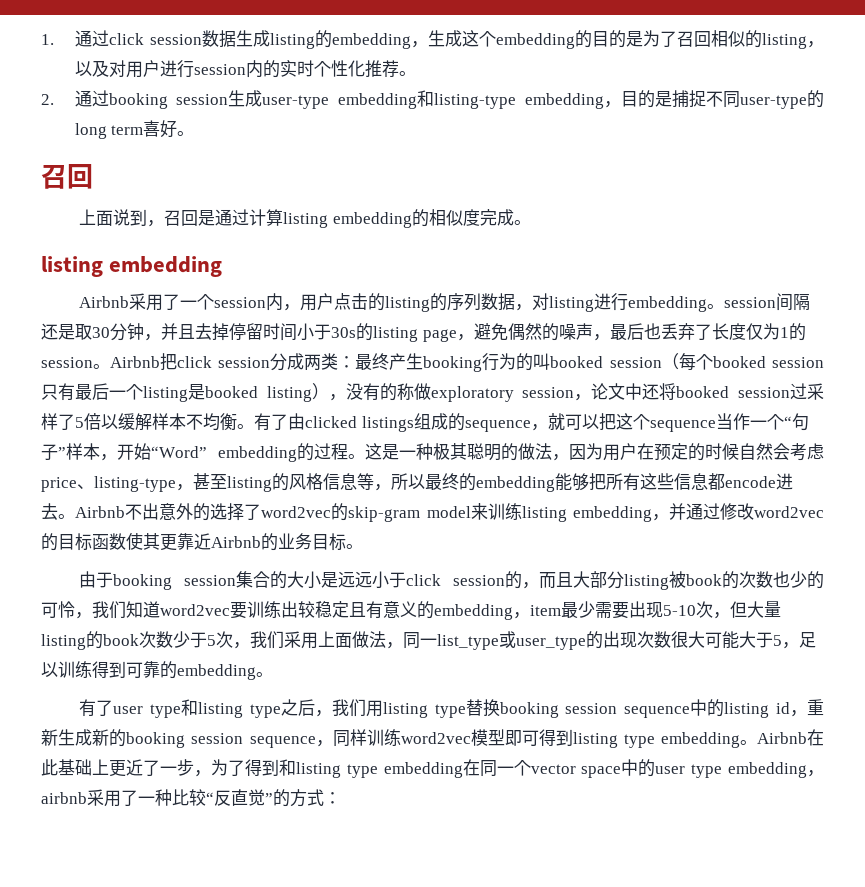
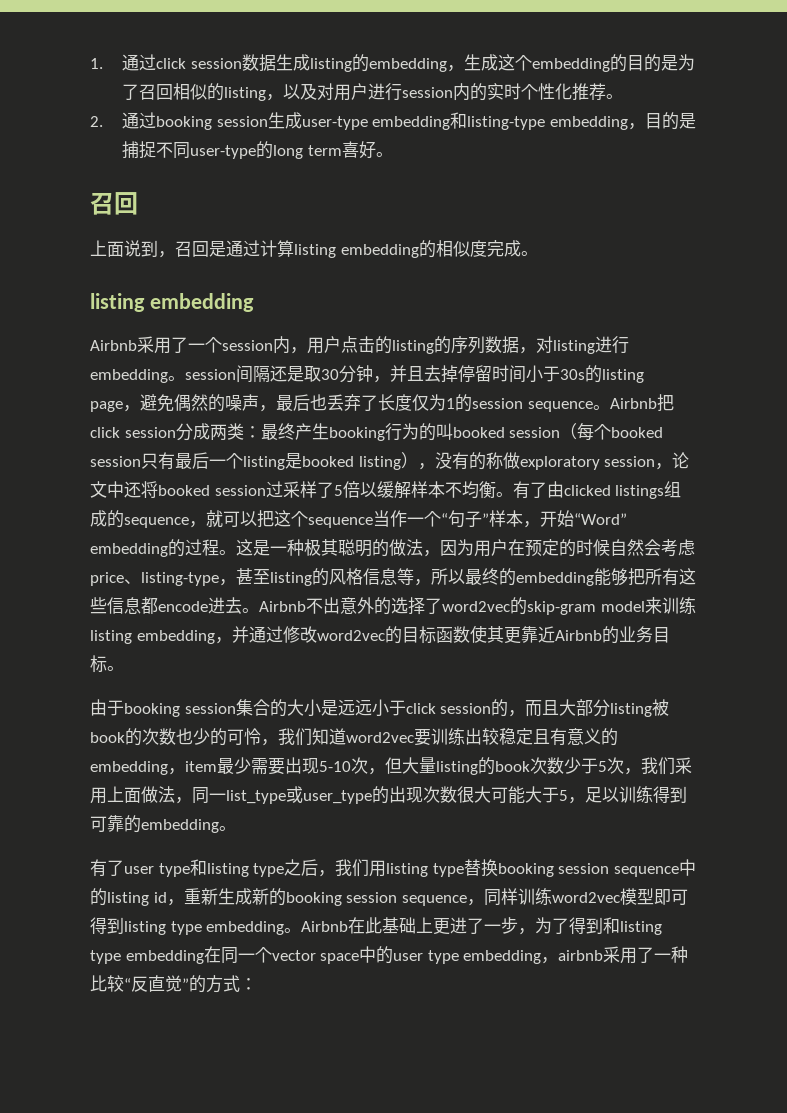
(93, 362) none -> [527,401,593,412] sequence
[126,759,143,776] 近 -> [450,917,468,934] 进

